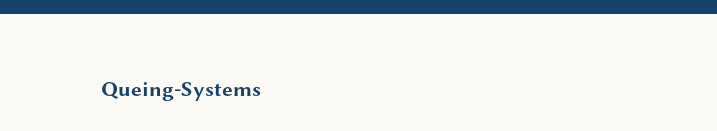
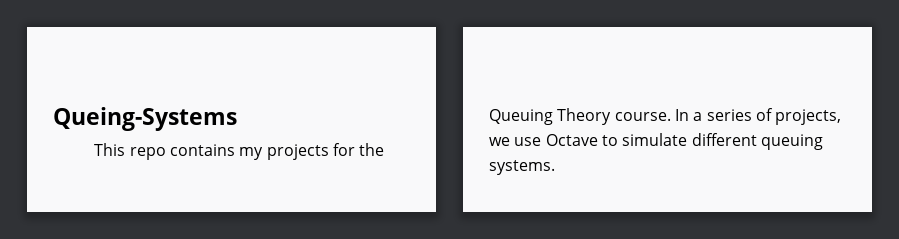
(261, 91) none -> [94,143,385,160] [489,108,842,125] [489,133,823,150] [489,160,555,175] // This repo contains my projects for the Queuing Theory course. In a series of projects, we use Octave to simulate different queuing systems.

